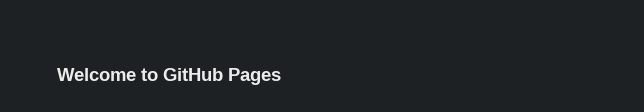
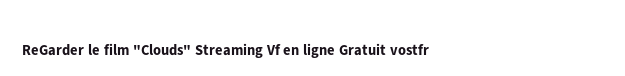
[57,68,281,85] Welcome to GitHub Pages -> [22,43,430,58] ReGarder le film "Clouds" Streaming Vf en ligne Gratuit vostfr

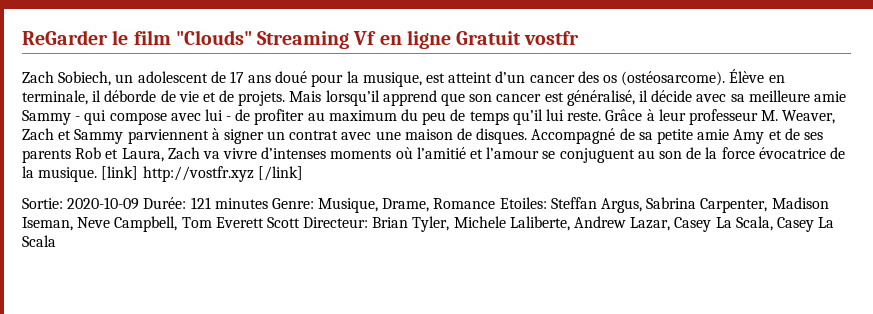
(430, 49) none -> [22,69,785,87] [22,90,846,106] [22,109,836,125] [22,128,823,144] [22,147,845,163] [22,166,303,182] [22,197,829,213] [22,216,835,232] [22,235,56,247] // Zach Sobiech, un adolescent de 17 ans doué pour la musique, est atteint d’un cancer des os (ostéosarcome). Élève en terminale, il déborde de vie et de projets. Mais lorsqu’il apprend que son cancer est généralisé, il décide avec sa meilleure amie Sammy - qui compose avec lui - de profiter au maximum du peu de temps qu’il lui reste. Grâce à leur professeur M. Weaver, Zach et Sammy parviennent à signer un contrat avec une maison de disques. Accompagné de sa petite amie Amy et de ses parents Rob et Laura, Zach va vivre d’intenses moments où l’amitié et l’amour se conjuguent au son de la force évocatrice de la musique. [link] http://vostfr.xyz [/link] // Sortie: 2020-10-09 Durée: 121 minutes Genre: Musique, Drame, Romance Etoiles: Steffan Argus, Sabrina Carpenter, Madison Iseman, Neve Campbell, Tom Everett Scott Directeur: Brian Tyler, Michele Laliberte, Andrew Lazar, Casey La Scala, Casey La Scala

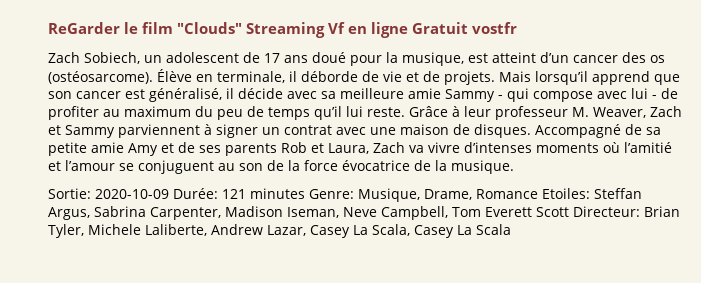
[101,166,303,182] [link] http://vostfr.xyz [/link] -> (514, 167) none

